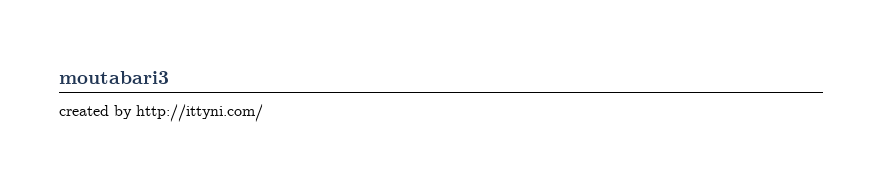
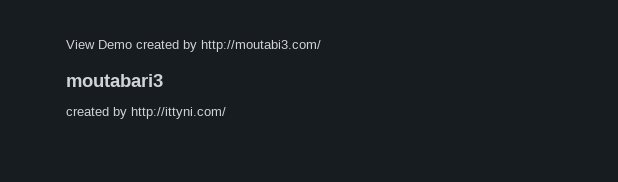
(59, 77) none -> [66,40,321,52] View Demo created by http://moutabi3.com/ //

